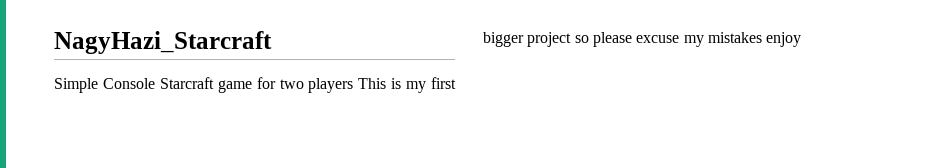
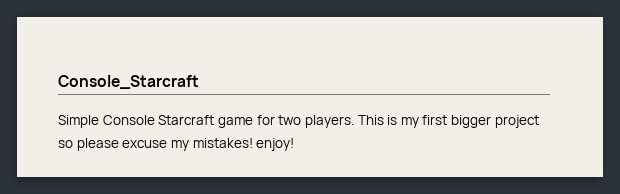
[54,31,272,54] NagyHazi_Starcraft -> [58,75,199,89] Console_Starcraft
[308,78,354,93] players -> [304,115,354,128] players.
[707,32,802,47] mistakes enjoy -> [192,138,295,151] mistakes! enjoy!

